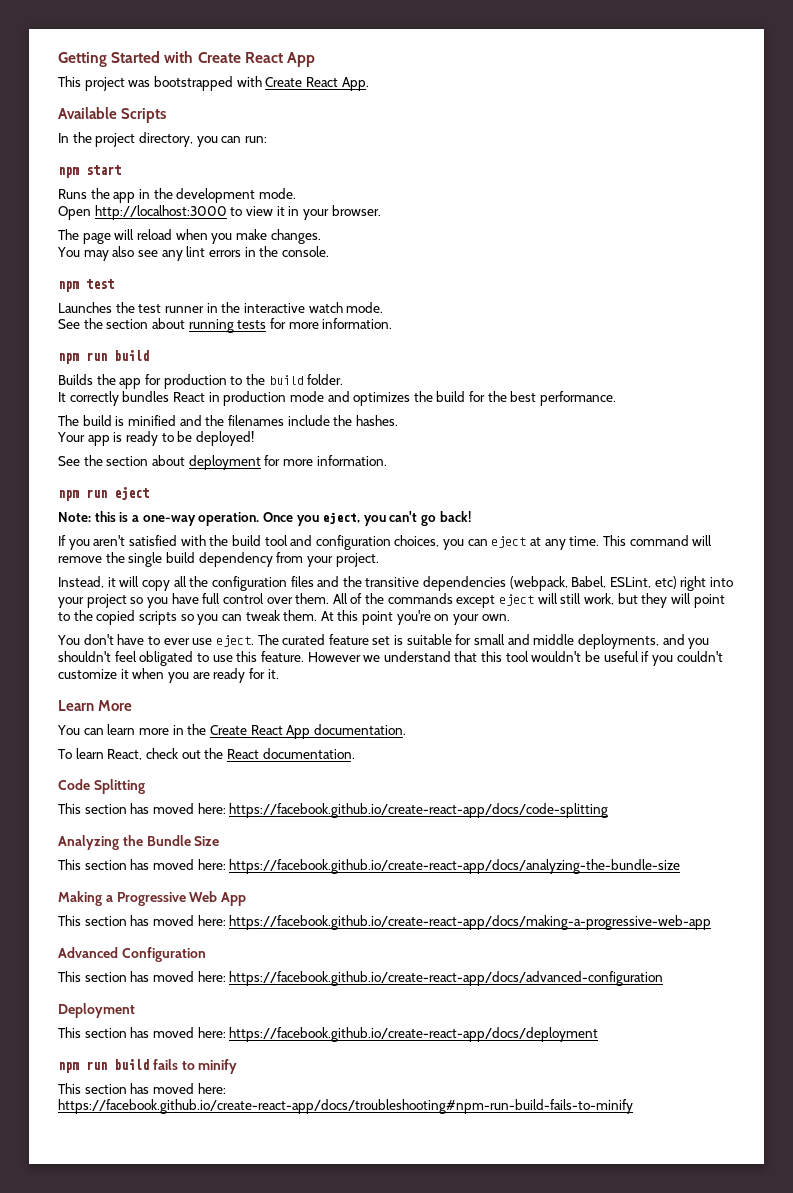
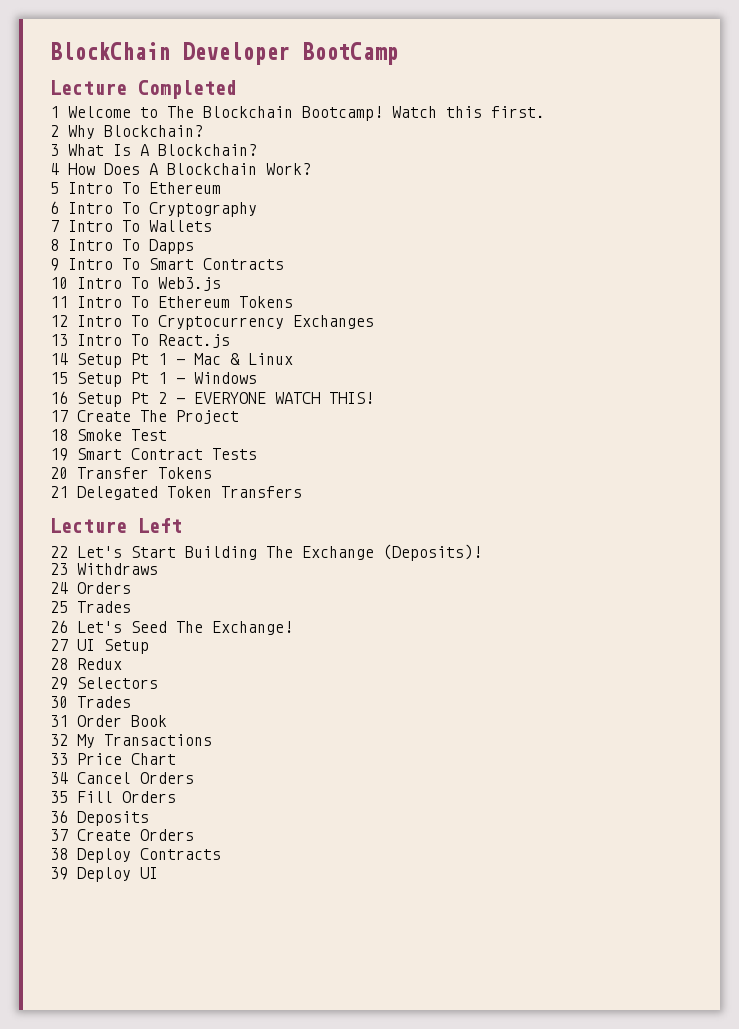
[58,51,315,67] [58,76,369,91] [58,107,167,123] [58,132,267,147] [58,165,121,178] [58,188,296,203] [58,205,381,220] [58,229,321,244] [57,246,329,261] [58,279,114,292] [58,302,384,313] [58,318,393,333] [58,350,149,364] [58,374,344,389] [58,391,617,406] [58,415,398,426] [57,431,254,446] [58,455,387,470] [58,487,149,501] [58,511,471,526] [58,535,713,550] [58,552,379,567] [58,576,733,591] [58,593,725,608] [58,610,510,625] [57,634,710,649] [58,651,723,666] [58,668,279,683] [58,700,133,711] [57,724,406,739] [58,748,355,760] [58,779,145,794] [58,803,609,818] [58,835,220,850] [58,859,681,874] [58,891,247,906] [58,915,712,930] [58,947,206,962] [58,971,664,986] [58,1003,135,1018] [58,1027,599,1042] [58,1059,238,1074] [58,1083,226,1094] [58,1099,633,1114] Getting Started with Create React App // This project was bootstrapped with Create React App. // Available Scripts // In the project directory, you can run: // npm start // Runs the app in the development mode. // Open http://localhost:3000 to view it in your browser. // The page will reload when you make changes. // You may also see any lint errors in the console. // npm test // Launches the test runner in the interactive watch mode. // See the section about running tests for more information. // npm run build // Builds the app for production to the build folder. // It correctly bundles React in production mode and optimizes the build for the best performance. // The build is minified and the filenames include the hashes. // Your app is ready to be deployed! // See the section about deployment for more information. // npm run eject // Note: this is a one-way operation. Once you eject, you can't go back! // If you aren't satisfied with the build tool and configuration choices, you can eject at any time. This command will remove the single build dependency from your project. // Instead, it will copy all the configuration files and the transitive dependencies (webpack, Babel, ESLint, etc) right into your project so you have full control over them. All of the commands except eject will still work, but they will point to the copied scripts so you can tweak them. At this point you're on your own. // You don't have to ever use eject. The curated feature set is suitable for small and middle deployments, and you shouldn't feel obligated to use this feature. However we understand that this tool wouldn't be useful if you couldn't customize it when you are ready for it. // Learn More // You can learn more in the Create React App documentation. // To learn React, check out the React documentation. // Code Splitting // This section has moved here: https://facebook.github.io/create-react-app/docs/code-splitting // Analyzing the Bundle Size // This section has moved here: https://facebook.github.io/create-react-app/docs/analyzing-the-bundle-size // Making a Progressive Web App // This section has moved here: https://facebook.github.io/create-react-app/docs/making-a-progressive-web-app // Advanced Configuration // This section has moved here: https://facebook.github.io/create-react-app/docs/advanced-configuration // Deployment // This section has moved here: https://facebook.github.io/create-react-app/docs/deployment // npm run build fails to minify // This section has moved here: https://facebook.github.io/create-react-app/docs/troubleshooting#npm-run-build-fails-to-minify -> [50,42,398,65] [50,80,237,99] [50,106,545,121] [50,125,203,139] [50,144,257,156] [50,163,311,175] [50,182,221,194] [50,201,257,217] [50,220,212,232] [50,239,194,254] [50,258,284,271] [50,277,221,291] [50,296,293,308] [50,315,374,330] [50,334,230,348] [50,353,293,368] [50,372,257,387] [50,391,374,407] [50,410,239,424] [50,429,167,441] [50,448,257,461] [50,467,212,479] [50,486,302,500] [50,518,182,533] [50,544,482,561] [50,563,158,575] [50,582,131,594] [50,601,131,613] [50,620,293,635] [50,639,149,654] [50,658,122,670] [50,677,158,690] [50,696,131,708] [50,715,167,727] [50,734,212,748] [50,753,176,765] [50,772,194,784] [50,791,176,803] [50,810,149,826] [50,829,194,841] [50,848,221,863] [50,867,158,882] BlockChain Developer BootCamp // Lecture Completed // 1 Welcome to The Blockchain Bootcamp! Watch this first. // 2 Why Blockchain? // 3 What Is A Blockchain? // 4 How Does A Blockchain Work? // 5 Intro To Ethereum // 6 Intro To Cryptography // 7 Intro To Wallets // 8 Intro To Dapps // 9 Intro To Smart Contracts // 10 Intro To Web3.js // 11 Intro To Ethereum Tokens // 12 Intro To Cryptocurrency Exchanges // 13 Intro To React.js // 14 Setup Pt 1 - Mac & Linux // 15 Setup Pt 1 - Windows // 16 Setup Pt 2 - EVERYONE WATCH THIS! // 17 Create The Project // 18 Smoke Test // 19 Smart Contract Tests // 20 Transfer Tokens // 21 Delegated Token Transfers // Lecture Left // 22 Let's Start Building The Exchange (Deposits)! // 23 Withdraws // 24 Orders // 25 Trades // 26 Let's Seed The Exchange! // 27 UI Setup // 28 Redux // 29 Selectors // 30 Trades // 31 Order Book // 32 My Transactions // 33 Price Chart // 34 Cancel Orders // 35 Fill Orders // 36 Deposits // 37 Create Orders // 38 Deploy Contracts // 39 Deploy UI

